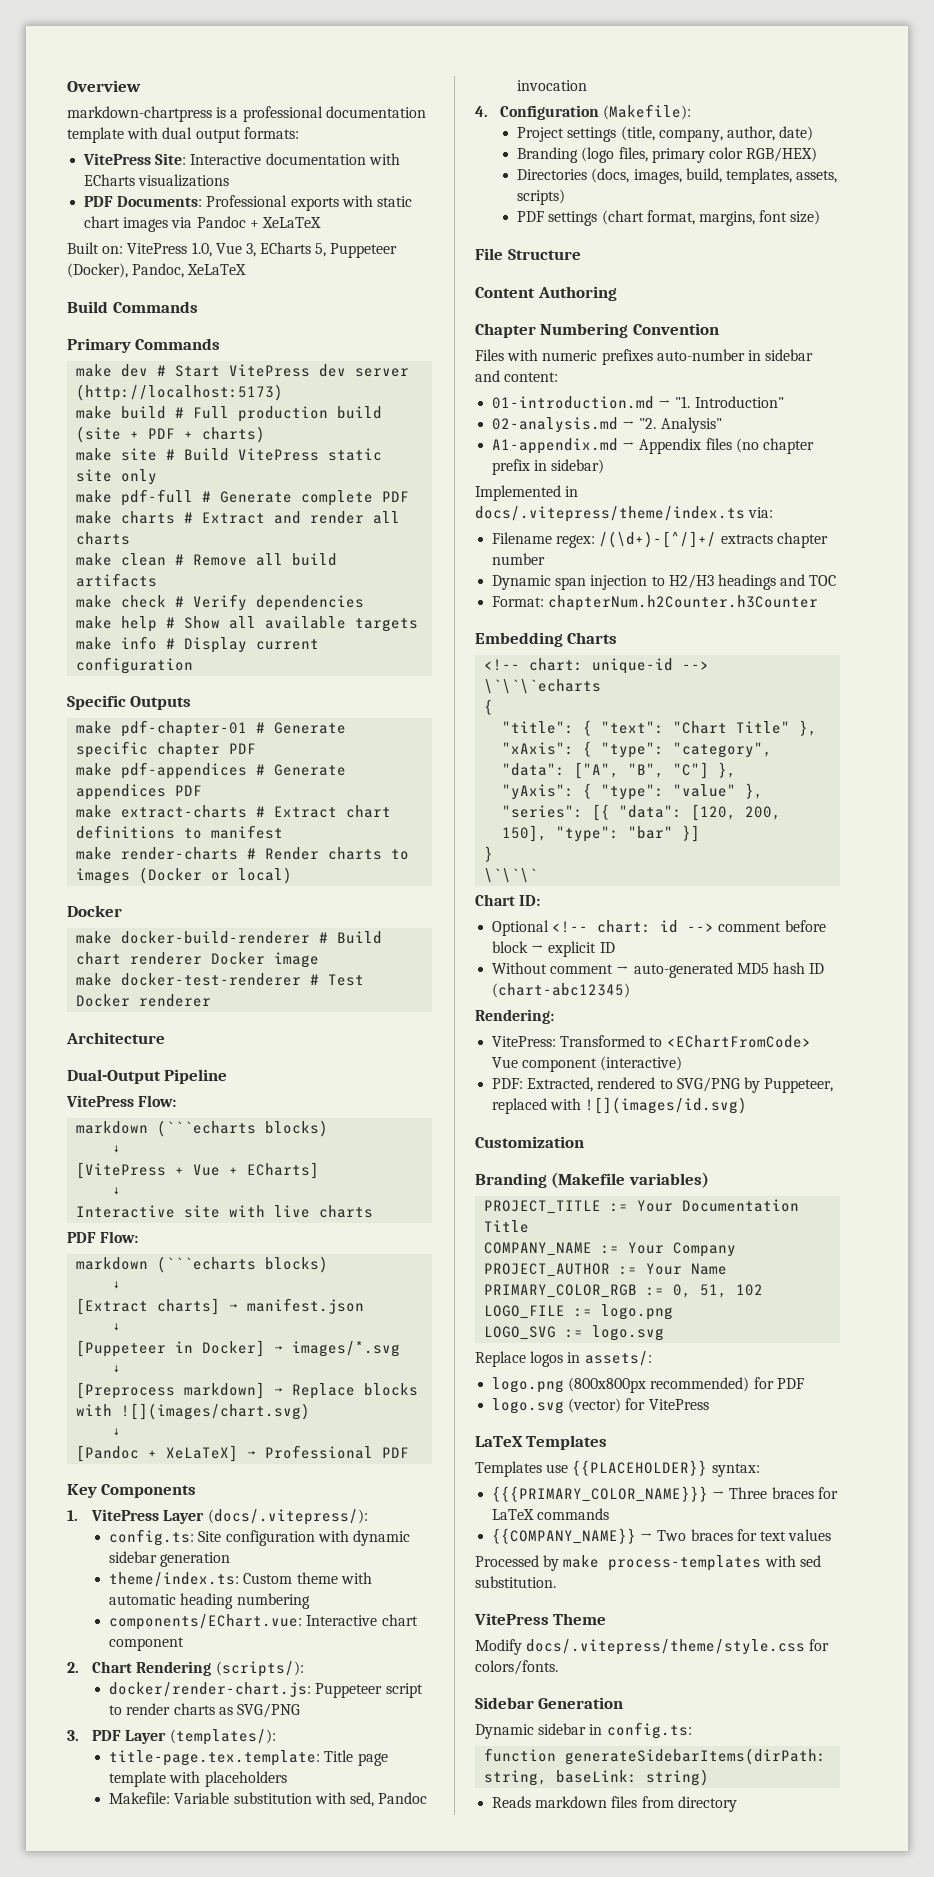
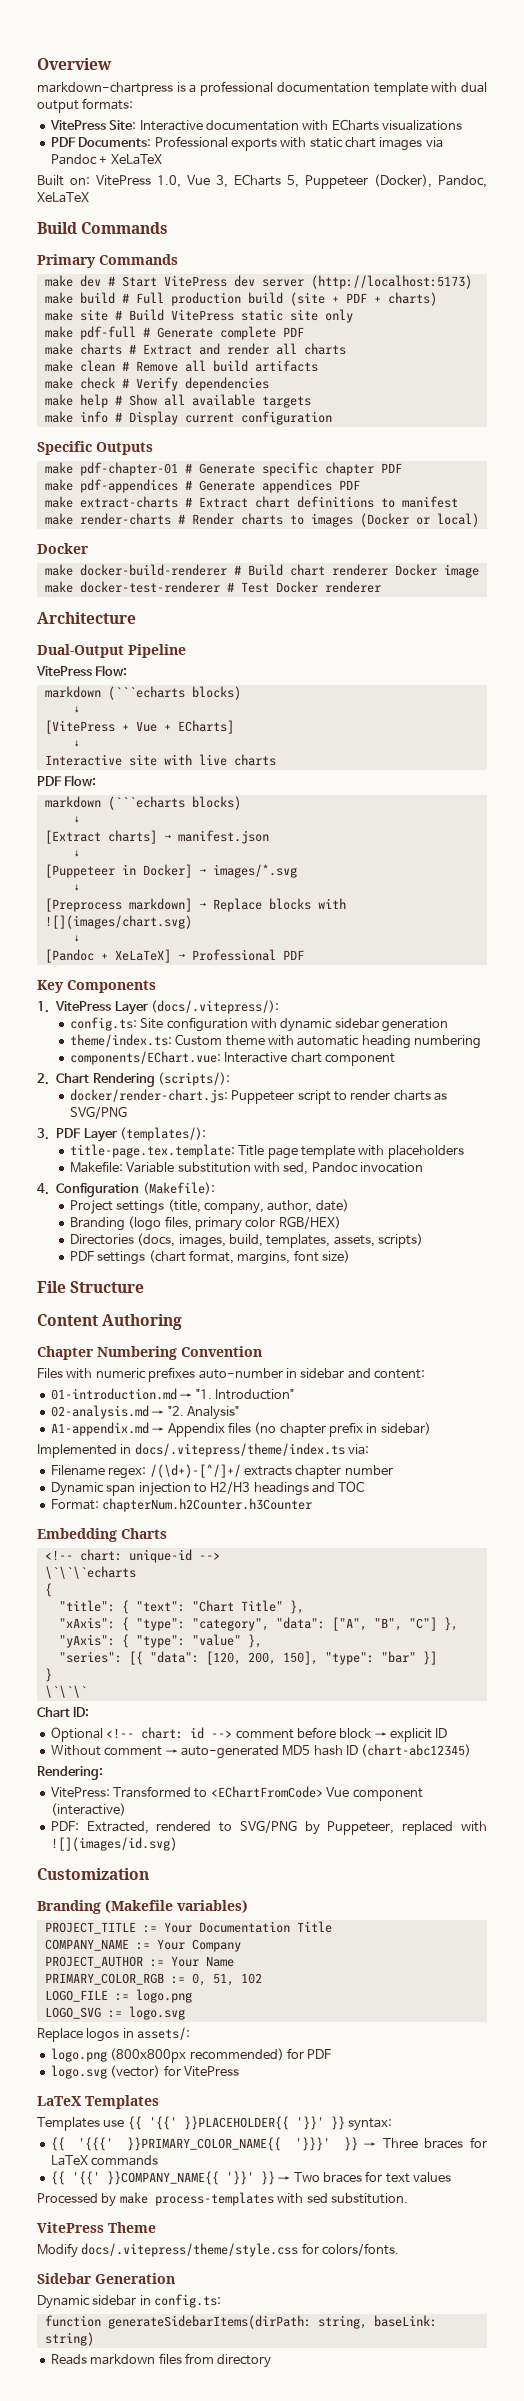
[572,1460,760,1477] [492,1486,709,1502] {{PLACEHOLDER}} syntax: // {{{PRIMARY_COLOR_NAME}}} -> [127,2116,393,2131] [50,2137,358,2151] {{ '{{' }}PLACEHOLDER{{ '}}' }} syntax: // {{ '{{{' }}PRIMARY_COLOR_NAME{{ '}}}' }}
[492,1528,637,1544] {{COMPANY_NAME}} -> [50,2171,275,2185] {{ '{{' }}COMPANY_NAME{{ '}}' }}

